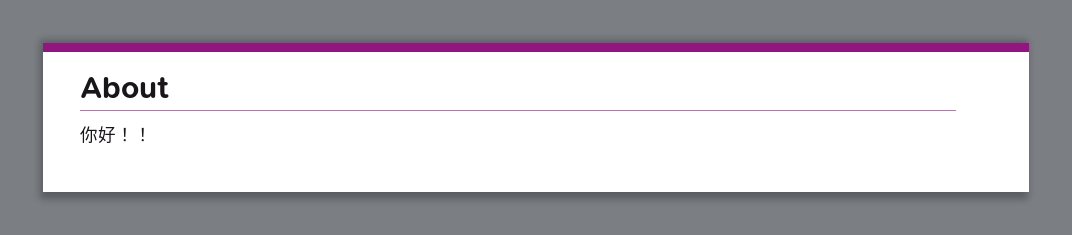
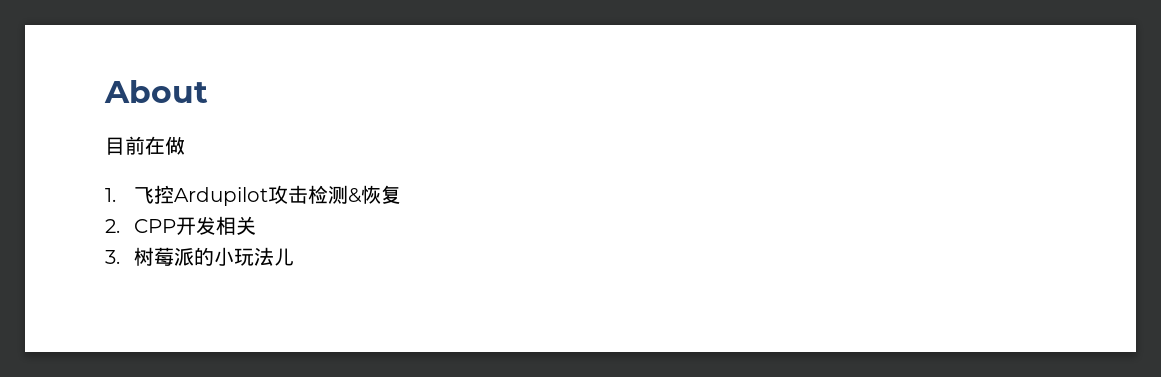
[80,126,152,144] 你好！！ -> [105,136,185,155] [105,185,401,206] [105,216,256,235] [105,247,294,266] 目前在做 // 1.飞控Ardupilot攻击检测&恢复 // 2. CPP开发相关 // 3.树莓派的小玩法儿

